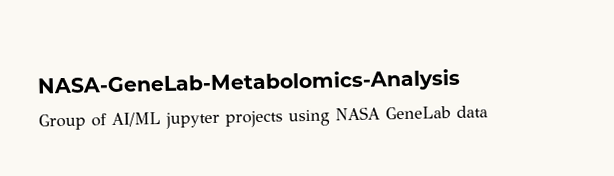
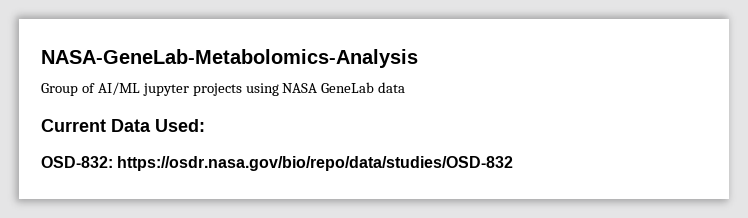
(488, 111) none -> [41,119,205,132] [41,156,514,171] // Current Data Used: // OSD-832: https://osdr.nasa.gov/bio/repo/data/studies/OSD-832

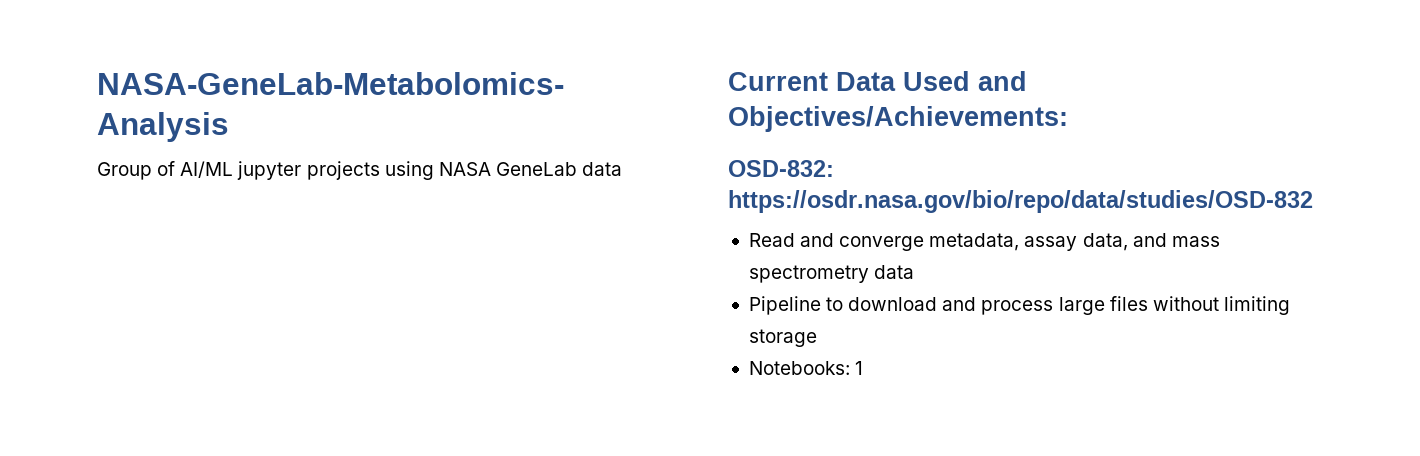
[155,119,205,132] Used: -> [903,71,1027,91] [728,106,1068,132] Used and Objectives/Achievements:
(514, 163) none -> [748,233,1220,251] [748,265,915,283] [748,296,1290,315] [748,329,817,347] [748,361,864,375] // Read and converge metadata, assay data, and mass spectrometry data // Pipeline to download and process large files without limiting storage // Notebooks: 1

